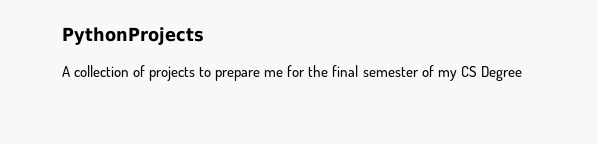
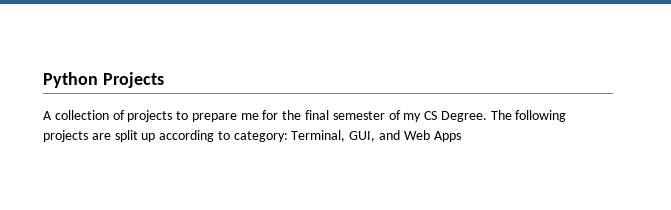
[62,27,204,45] PythonProjects -> [43,72,164,88] Python Projects
[480,66,522,81] Degree -> [440,110,567,122] [43,130,461,142] Degree. The following projects are split up according to category: Terminal, GUI, and Web Apps

